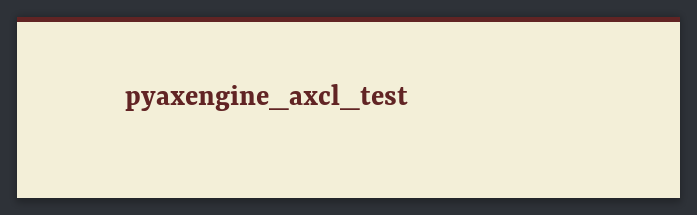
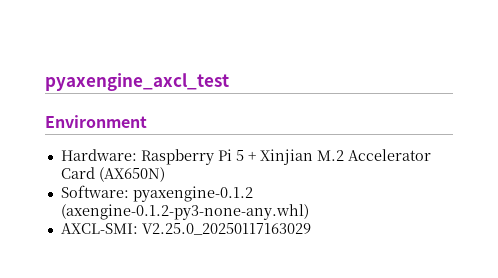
(408, 97) none -> [45,115,147,128] [60,149,431,165] [60,167,165,182] [60,185,253,202] [60,204,309,220] [60,223,311,235] // Environment // Hardware: Raspberry Pi 5 + Xinjian M.2 Accelerator Card (AX650N) // Software: pyaxengine-0.1.2 (axengine-0.1.2-py3-none-any.whl) // AXCL-SMI: V2.25.0_20250117163029

